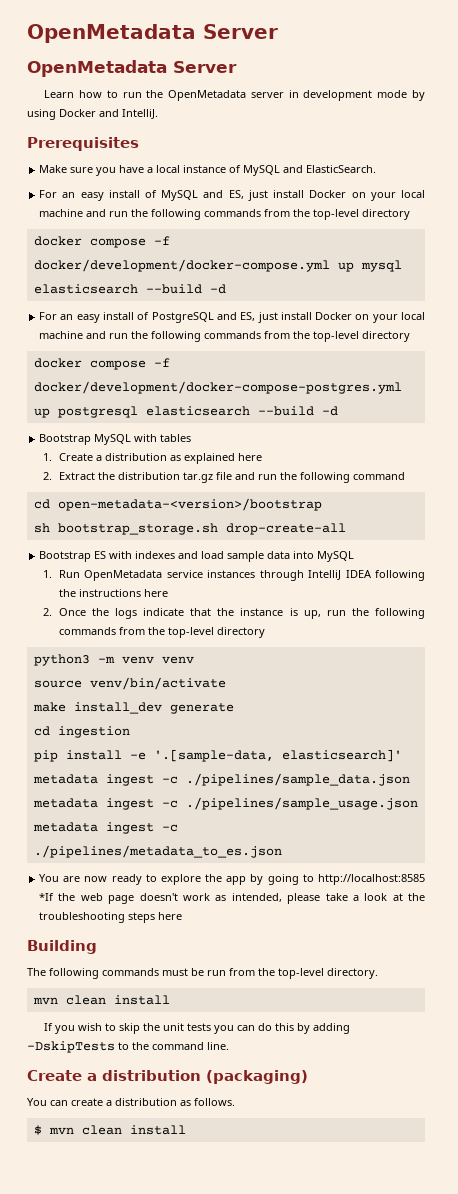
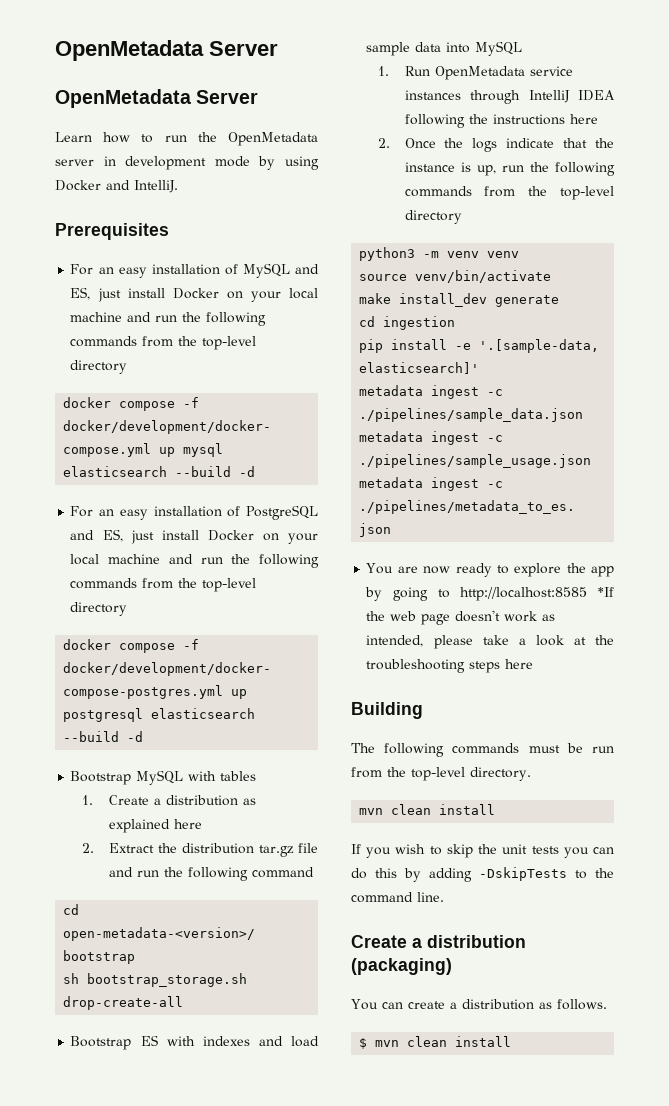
[39,165,377,176] [39,190,140,201] // Make sure you have a local instance of MySQL and ElasticSearch. // For an easy install -> [70,264,220,278] // For an easy installation
[102,312,134,320] install -> [153,506,222,517] installation

